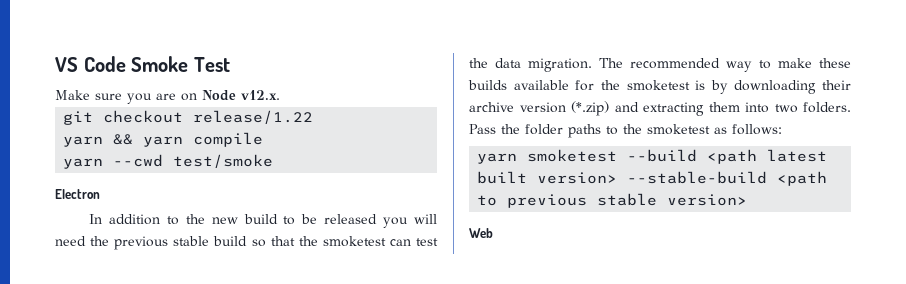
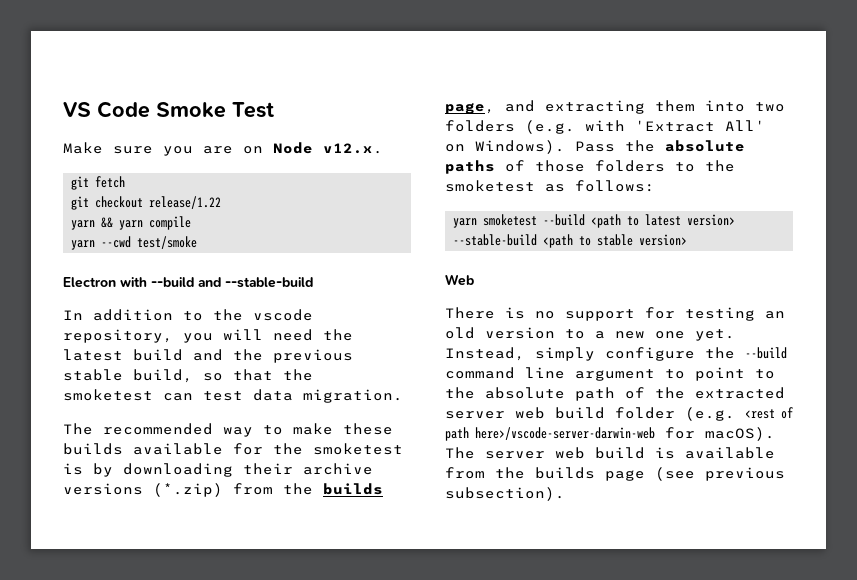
(280, 95) none -> [71,176,126,190] // git fetch
(100, 194) none -> [120,277,313,288] with --build and --stable-build
[211,214,437,228] [55,236,86,246] new build to be released you will need -> [253,309,313,321] [63,329,353,343] [63,349,223,361] vscode repository, you will need the latest build and
[213,236,248,246] build -> [133,369,193,383] build,
[469,58,488,68] the -> (243, 396) none
(592, 65) none -> (403, 396) //
[519,101,609,116] version (*.zip) -> [63,483,383,497] [445,102,495,114] versions (*.zip) from the builds page,
[803,102,851,113] [469,124,601,138] folders. Pass the folder paths -> [445,120,765,134] [445,140,745,154] [445,160,665,174] folders (e.g. with 'Extract All' on Windows). Pass the absolute paths of those folders
[767,149,828,162] [477,171,528,184] latest built -> [627,214,682,226] to latest
[507,194,588,208] previous -> (592, 241) none
(493, 233) none -> [445,307,785,321] [445,327,735,341] [445,347,787,361] [445,367,775,381] [445,387,785,401] [445,407,793,421] [445,427,775,441] [445,447,775,459] [445,467,785,481] [445,487,565,501] // There is no support for testing an old version to a new one yet. Instead, simply configure the --build command line argument to point to the absolute path of the extracted server web build folder (e.g. <rest of path here>/vscode-server-darwin-web for macOS). The server web build is available from the builds page (see previous subsection).

